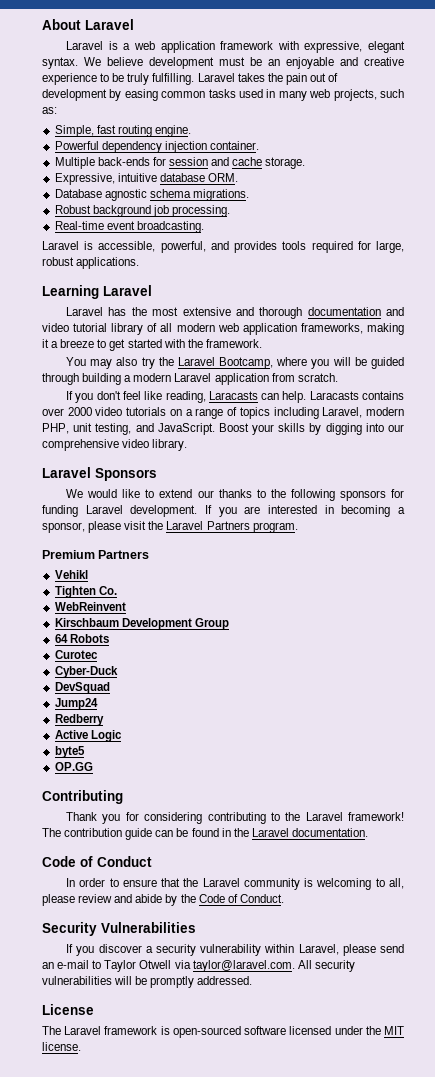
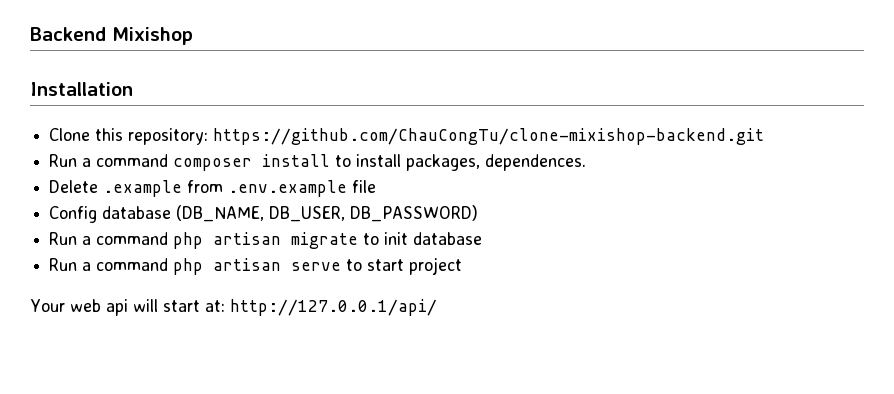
[42,19,134,30] [66,41,405,53] [42,57,404,69] [42,73,339,85] [42,89,404,101] [42,107,57,114] [54,125,191,137] [54,141,259,153] [54,157,306,169] [54,173,238,185] [54,189,249,201] [54,205,230,217] [54,221,204,233] [42,241,405,253] [42,257,140,269] [42,285,152,299] [66,307,404,319] [42,323,404,335] [42,339,262,351] [66,357,404,369] [42,373,338,385] [66,391,404,403] [42,407,404,419] [42,423,404,435] [42,439,188,451] [42,467,157,481] [66,489,404,501] [42,505,406,517] [42,521,298,533] [42,550,150,559] [54,570,88,579] [54,586,117,598] [54,602,126,611] [54,618,229,630] [54,634,109,643] [54,650,98,659] [54,666,118,678] [54,682,110,694] [54,698,98,710] [54,714,104,726] [54,730,122,742] [54,746,85,758] [54,762,93,771] [42,790,123,804] [66,812,404,824] [42,828,368,840] [42,856,152,867] [66,878,404,890] [42,894,284,906] [42,922,196,936] [66,944,404,956] [42,960,355,972] [42,976,253,988] [42,1004,94,1015] [42,1026,404,1038] [42,1042,81,1051] About Laravel // Laravel is a web application framework with expressive, elegant syntax. We believe development must be an enjoyable and creative experience to be truly fulfilling. Laravel takes the pain out of development by easing common tasks used in many web projects, such as: // Simple, fast routing engine. // Powerful dependency injection container. // Multiple back-ends for session and cache storage. // Expressive, intuitive database ORM. // Database agnostic schema migrations. // Robust background job processing. // Real-time event broadcasting. // Laravel is accessible, powerful, and provides tools required for large, robust applications. // Learning Laravel // Laravel has the most extensive and thorough documentation and video tutorial library of all modern web application frameworks, making it a breeze to get started with the framework. // You may also try the Laravel Bootcamp, where you will be guided through building a modern Laravel application from scratch. // If you don't feel like reading, Laracasts can help. Laracasts contains over 2000 video tutorials on a range of topics including Laravel, modern PHP, unit testing, and JavaScript. Boost your skills by digging into our comprehensive video library. // Laravel Sponsors // We would like to extend our thanks to the following sponsors for funding Laravel development. If you are interested in becoming a sponsor, please visit the Laravel Partners program. // Premium Partners // Vehikl // Tighten Co. // WebReinvent // Kirschbaum Development Group // 64 Robots // Curotec // Cyber-Duck // DevSquad // Jump24 // Redberry // Active Logic // byte5 // OP.GG // Contributing // Thank you for considering contributing to the Laravel framework! The contribution guide can be found in the Laravel documentation. // Code of Conduct // In order to ensure that the Laravel community is welcoming to all, please review and abide by the Code of Conduct. // Security Vulnerabilities // If you discover a security vulnerability within Laravel, please send an e-mail to Taylor Otwell via taylor@laravel.com. All security vulnerabilities will be promptly addressed. // License // The Laravel framework is open-sourced software licensed under the MIT license. -> [30,27,193,45] [30,82,133,96] [49,128,765,145] [49,154,587,171] [49,180,377,197] [49,205,479,223] [49,232,483,249] [49,257,463,275] [30,299,437,316] Backend Mixishop // Installation // Clone this repository: https://github.com/ChauCongTu/clone-mixishop-backend.git // Run a command composer install to install packages, dependences. // Delete .example from .env.example file // Config database (DB_NAME, DB_USER, DB_PASSWORD) // Run a command php artisan migrate to init database // Run a command php artisan serve to start project // Your web api will start at: http://127.0.0.1/api/

